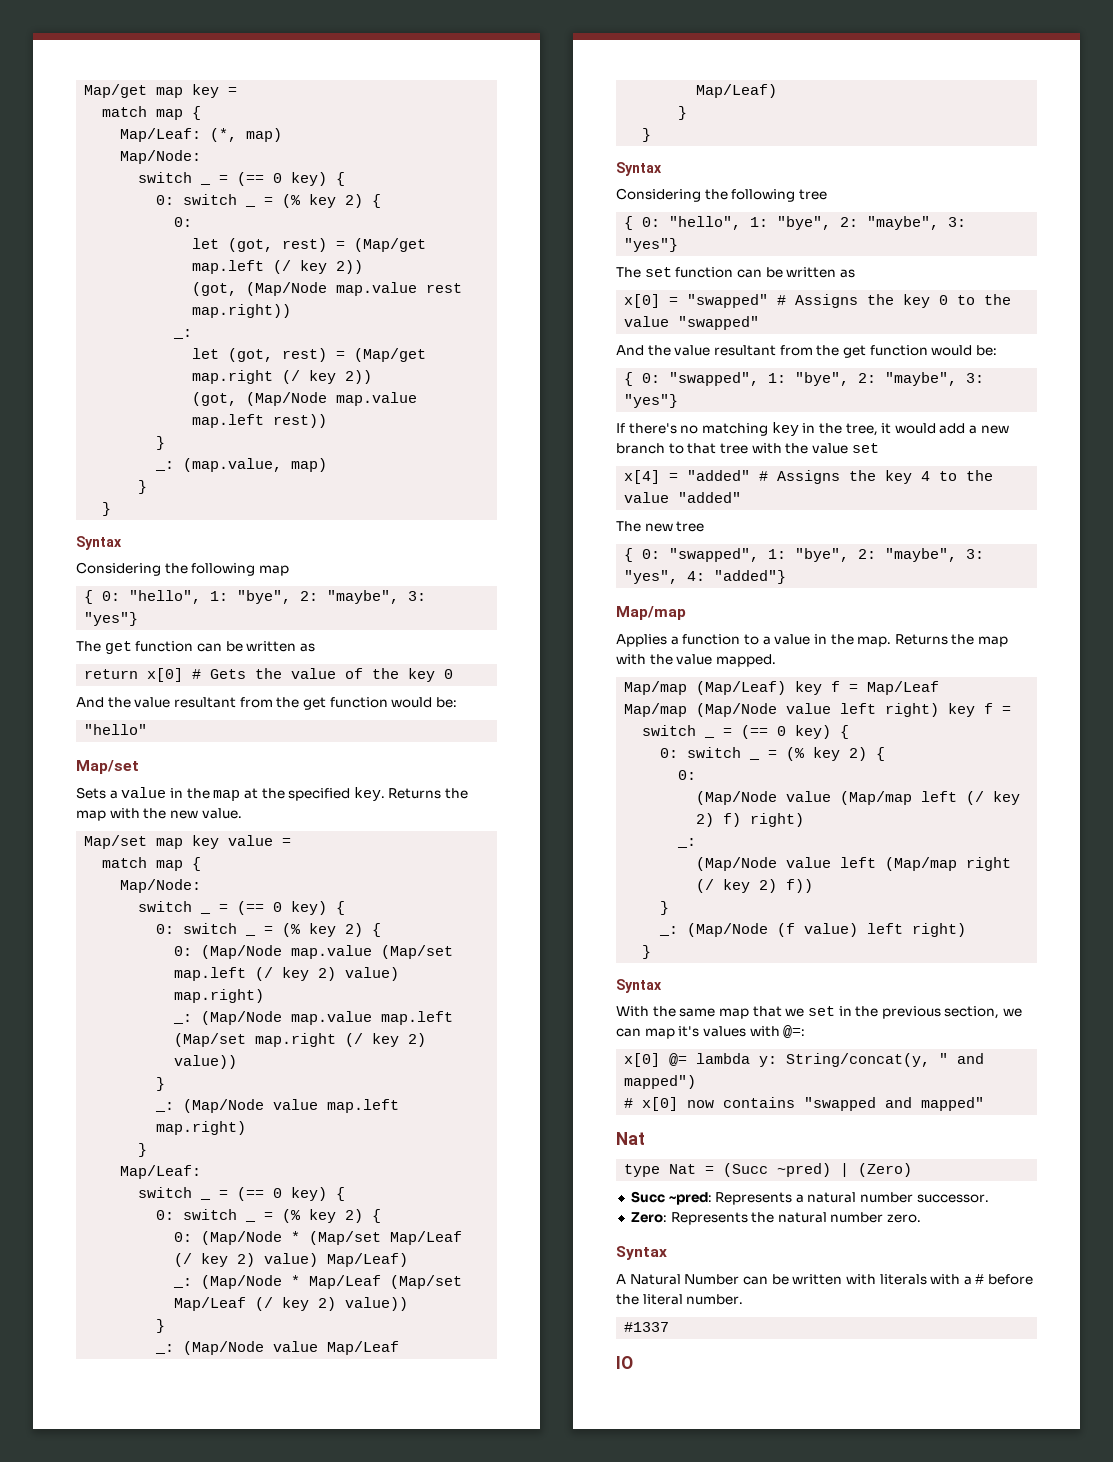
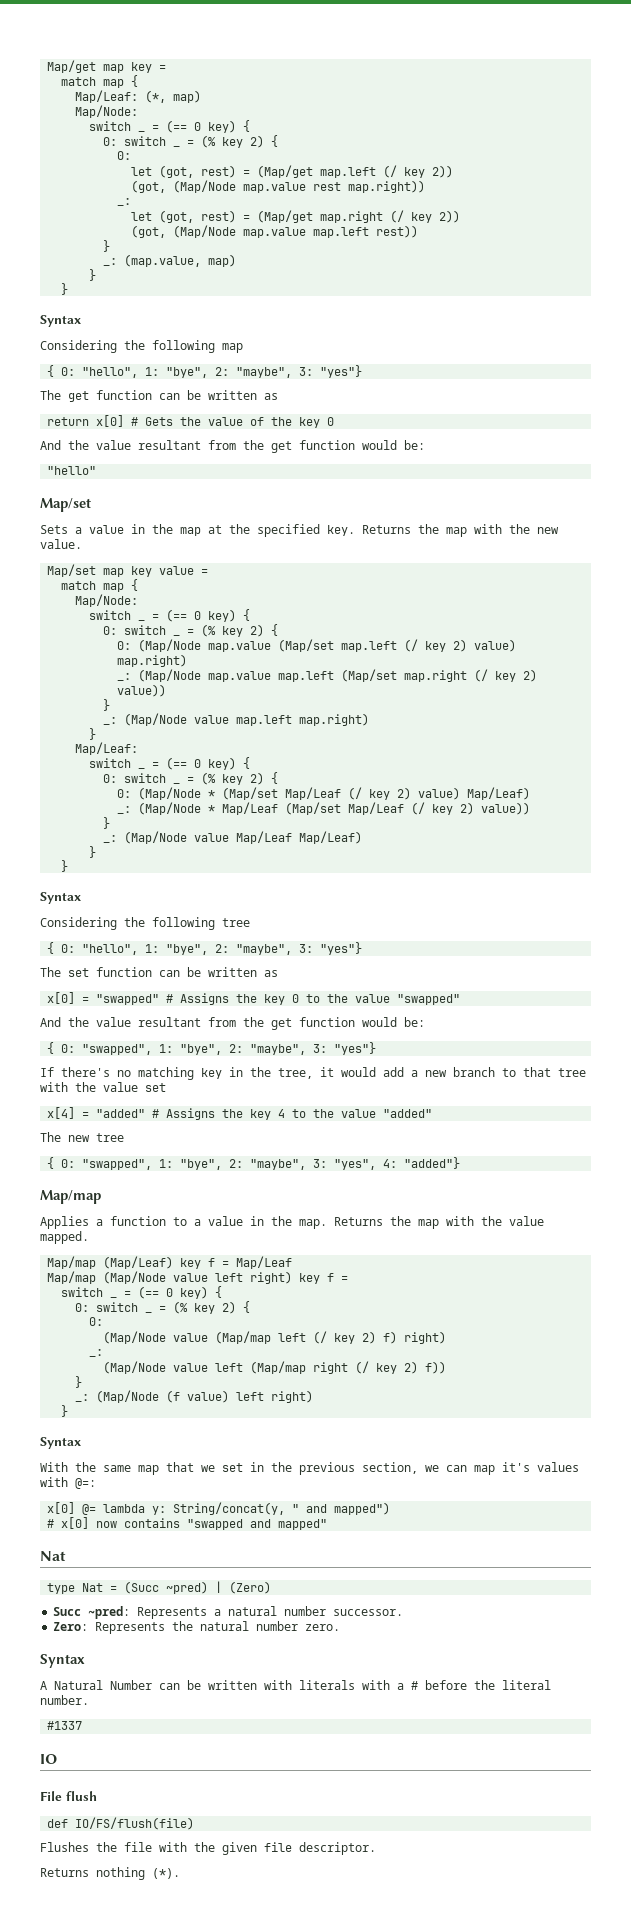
(633, 1362) none -> [40,1791,97,1801] [47,1817,195,1830] [40,1842,376,1855] [40,1867,180,1880] // File flush // def IO/FS/flush(file) // Flushes the file with the given file descriptor. // Returns nothing (*).

